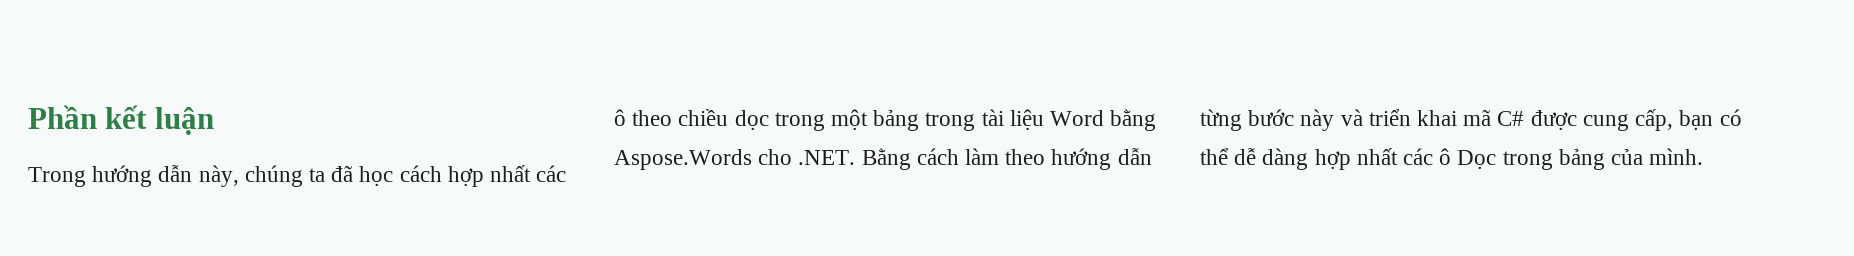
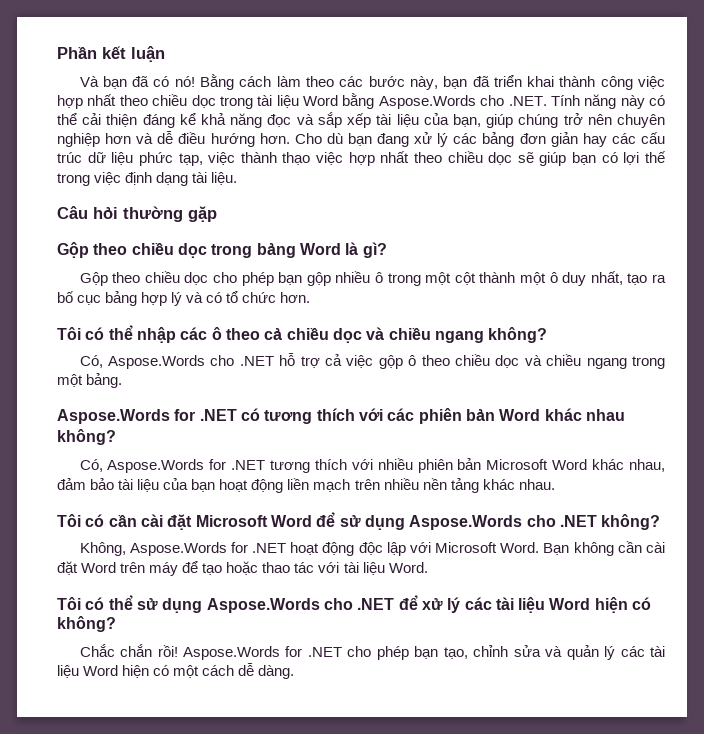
[28,165,567,187] [614,109,976,131] Trong hướng dẫn này, chúng ta đã học cách hợp nhất các ô theo chiều dọc trong một bảng trong -> [79,74,665,90] [57,94,253,109] Và bạn đã có nó! Bằng cách làm theo các bước này, bạn đã triển khai thành công việc hợp nhất theo chiều dọc trong
[861,148,1152,170] [1200,109,1742,131] [1200,148,1704,170] Bằng cách làm theo hướng dẫn từng bước này và triển khai mã C# được cung cấp, bạn có thể dễ dàng hợp nhất các ô Dọc trong bảng của mình. -> [550,94,665,109] [57,112,665,128] [57,131,665,147] [57,151,667,166] [57,172,238,186] [57,206,217,222] [57,242,387,258] [79,271,666,286] [57,291,311,306] [57,325,548,343] [79,353,666,369] [57,373,123,388] [57,408,625,424] [57,429,116,445] [79,458,665,473] [57,478,555,493] [57,512,661,530] [79,541,665,556] [57,561,428,576] [57,595,652,613] [57,616,116,632] [79,644,666,660] [57,663,295,679] Tính năng này có thể cải thiện đáng kể khả năng đọc và sắp xếp tài liệu của bạn, giúp chúng trở nên chuyên nghiệp hơn và dễ điều hướng hơn. Cho dù bạn đang xử lý các bảng đơn giản hay các cấu trúc dữ liệu phức tạp, việc thành thạo việc hợp nhất theo chiều dọc sẽ giúp bạn có lợi thế trong việc định dạng tài liệu. // Câu hỏi thường gặp // Gộp theo chiều dọc trong bảng Word là gì? // Gộp theo chiều dọc cho phép bạn gộp nhiều ô trong một cột thành một ô duy nhất, tạo ra bố cục bảng hợp lý và có tổ chức hơn. // Tôi có thể nhập các ô theo cả chiều dọc và chiều ngang không? // Có, Aspose.Words cho .NET hỗ trợ cả việc gộp ô theo chiều dọc và chiều ngang trong một bảng. // Aspose.Words for .NET có tương thích với các phiên bản Word khác nhau không? // Có, Aspose.Words for .NET tương thích với nhiều phiên bản Microsoft Word khác nhau, đảm bảo tài liệu của bạn hoạt động liền mạch trên nhiều nền tảng khác nhau. // Tôi có cần cài đặt Microsoft Word để sử dụng Aspose.Words cho .NET không? // Không, Aspose.Words for .NET hoạt động độc lập với Microsoft Word. Bạn không cần cài đặt Word trên máy để tạo hoặc thao tác với tài liệu Word. // Tôi có thể sử dụng Aspose.Words cho .NET để xử lý các tài liệu Word hiện có không? // Chắc chắn rồi! Aspose.Words for .NET cho phép bạn tạo, chỉnh sửa và quản lý các tài liệu Word hiện có một cách dễ dàng.

